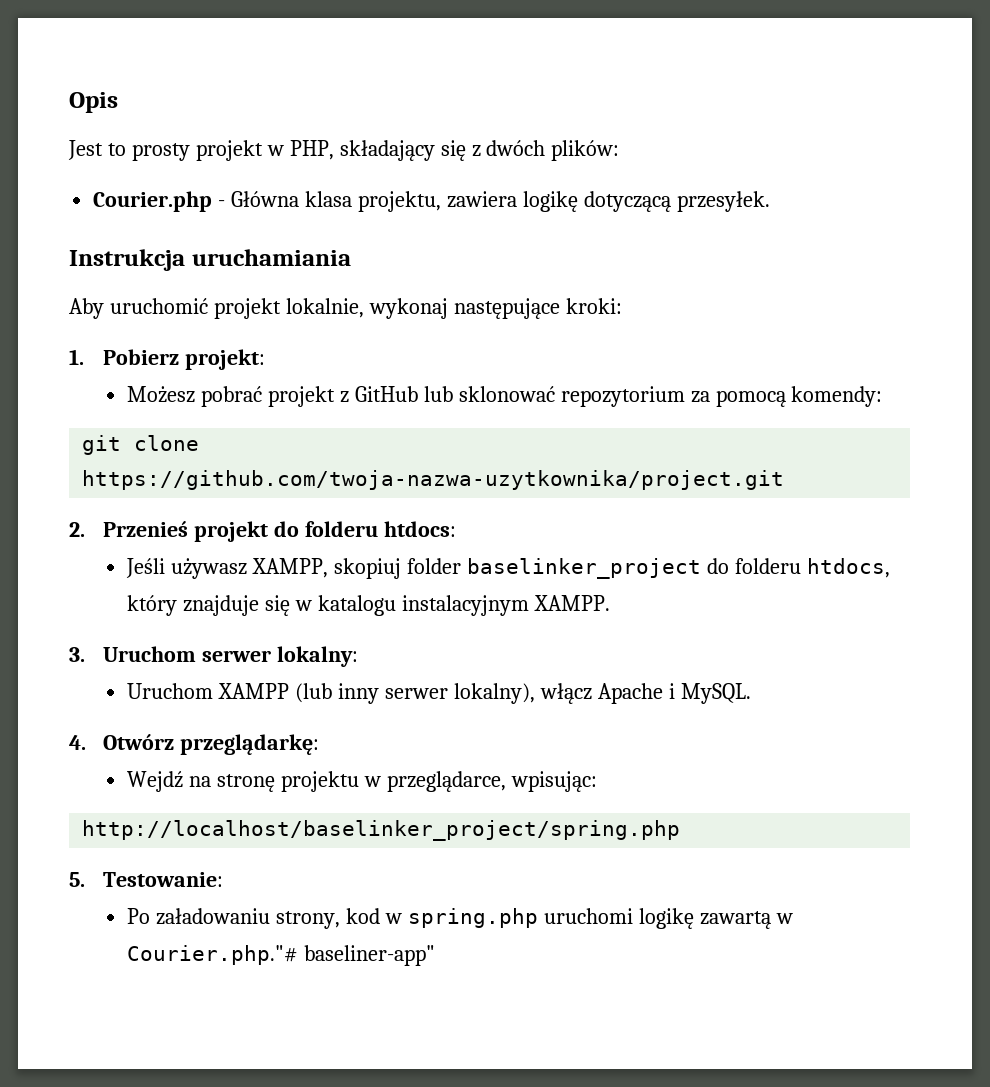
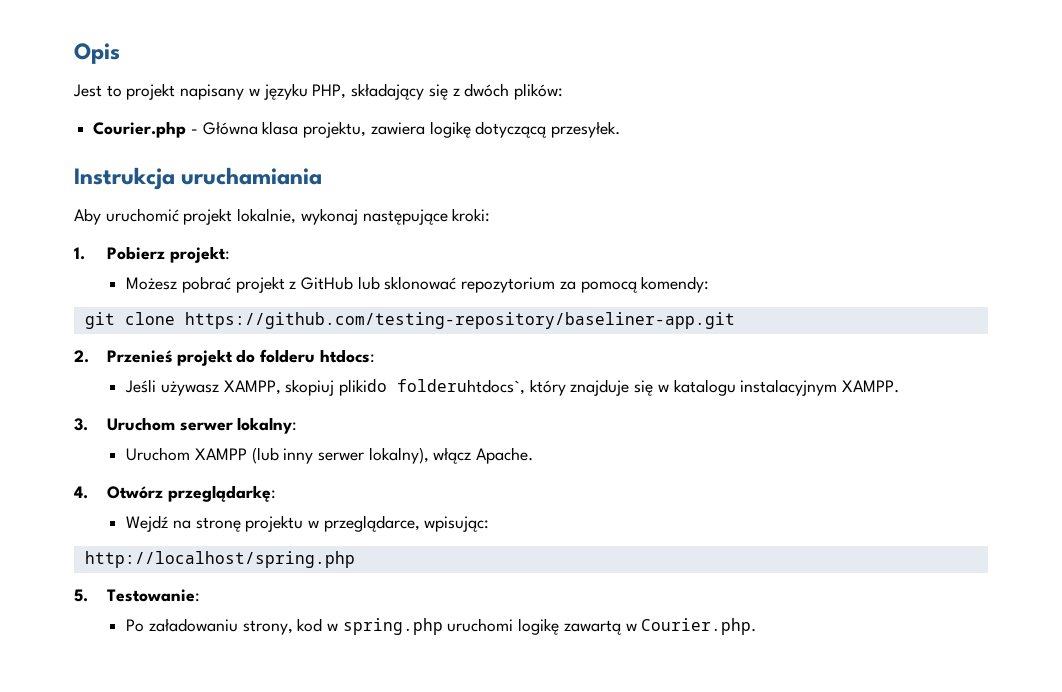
[131,140,284,161] prosty projekt w -> [126,83,308,100] projekt napisany w języku
[82,470,785,490] https://github.com/twoja-nazwa-uzytkownika/project.git -> [184,312,735,329] https://github.com/testing-repository/baseliner-app.git
[406,558,890,579] folder baselinker_project do folderu htdocs, -> [339,379,526,396] plikido folderuhtdocs`,
[597,683,751,704] Apache i MySQL. -> [476,447,534,464] Apache.
[82,820,681,841] http://localhost/baselinker_project/spring.php -> [84,551,355,568] http://localhost/spring.php
[127,945,435,966] Courier.php."# baseliner-app" -> [641,618,757,635] Courier.php.

